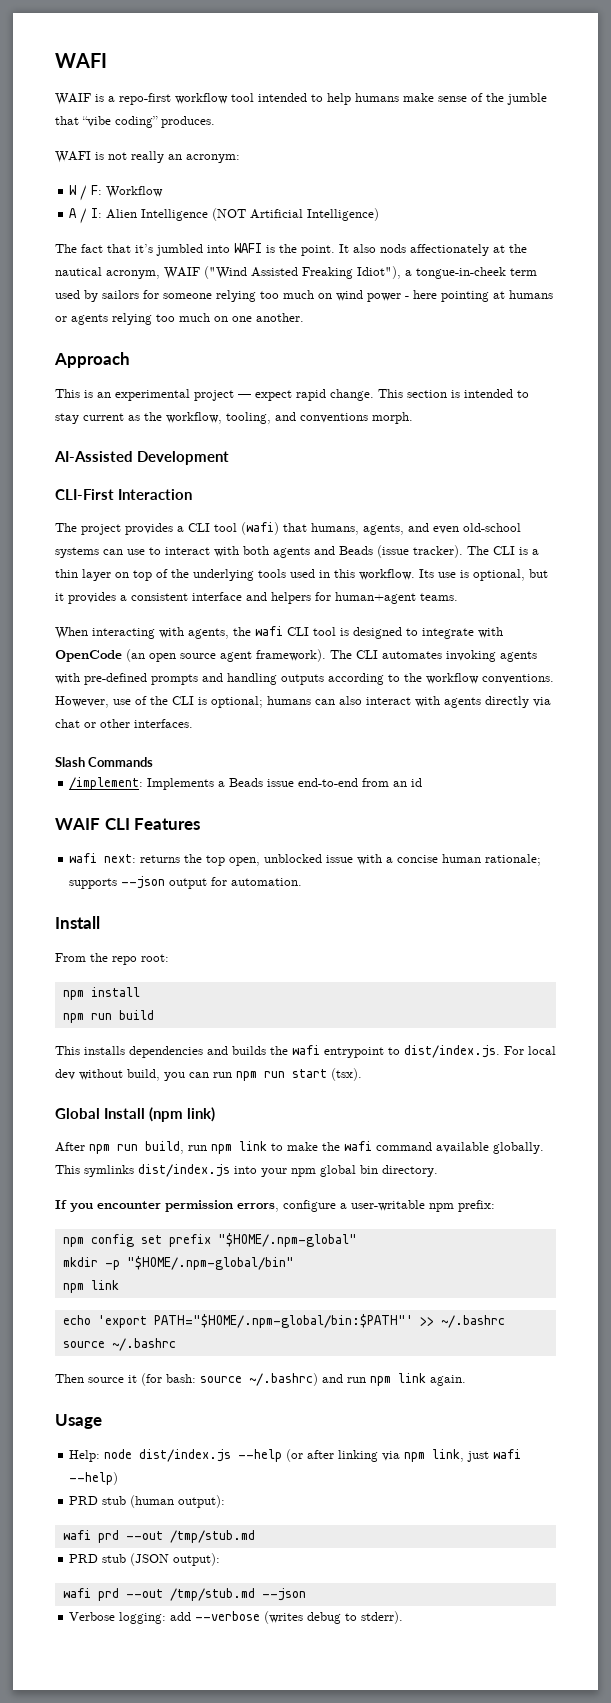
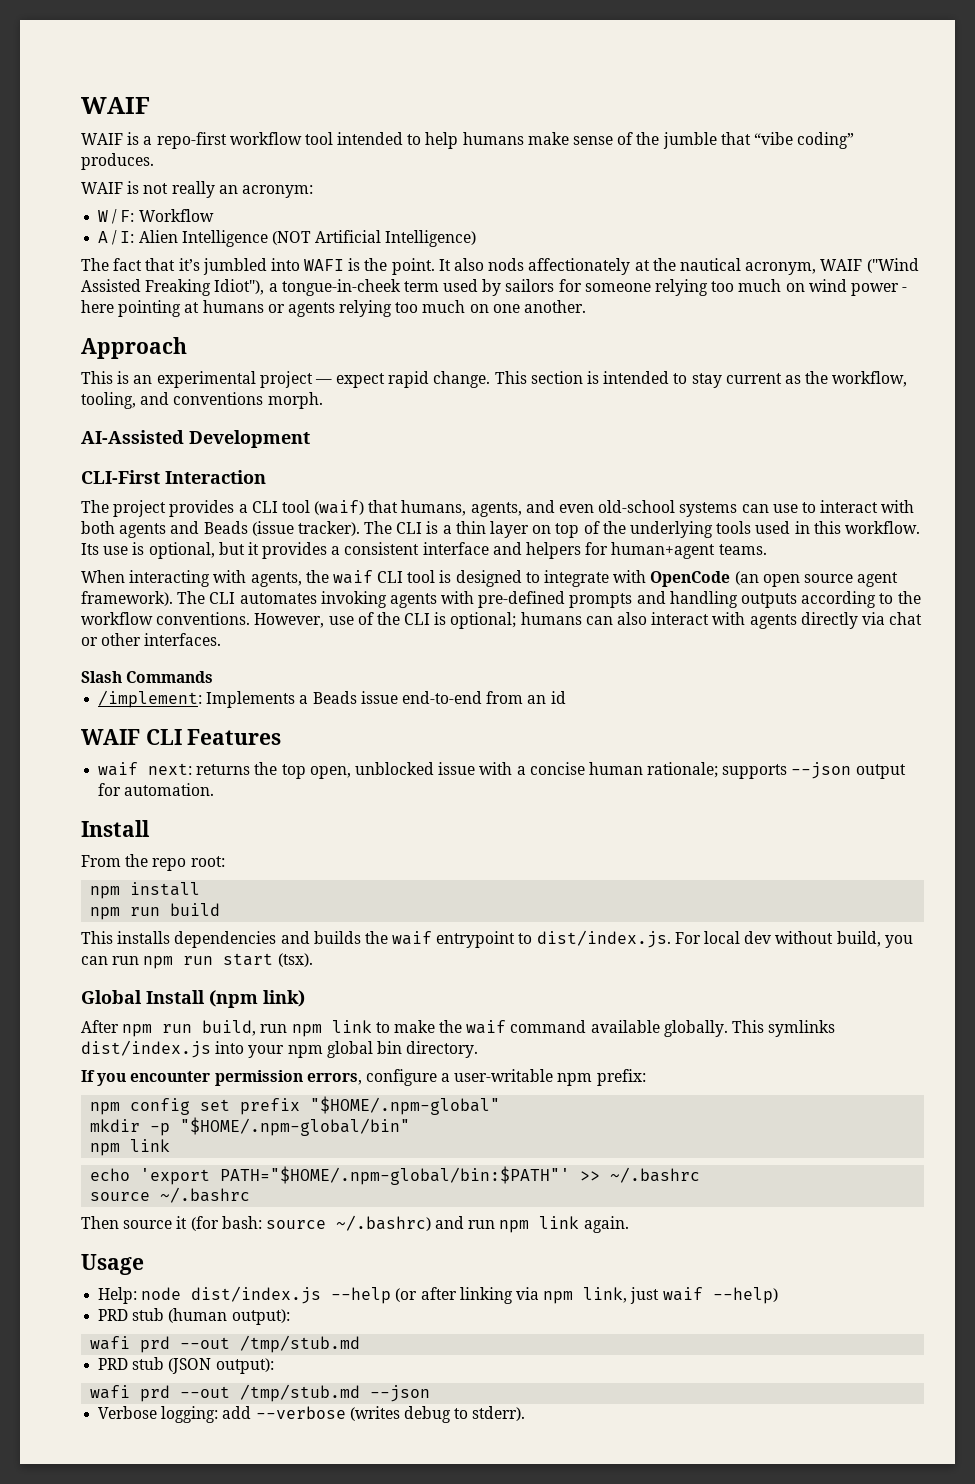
[55,53,107,68] WAFI -> [81,97,150,114] WAIF
[55,151,91,163] WAFI -> [81,182,123,194] WAIF
[241,522,279,535] (wafi) -> [314,500,365,515] (waif)
[255,626,283,636] wafi -> [332,570,373,584] waif
[69,853,98,863] wafi -> [98,762,139,776] waif
[292,1045,320,1055] wafi -> [392,931,433,945] waif
[344,1141,372,1151] wafi -> [466,1020,507,1034] waif
[493,1449,522,1459] wafi -> [662,1287,703,1301] waif

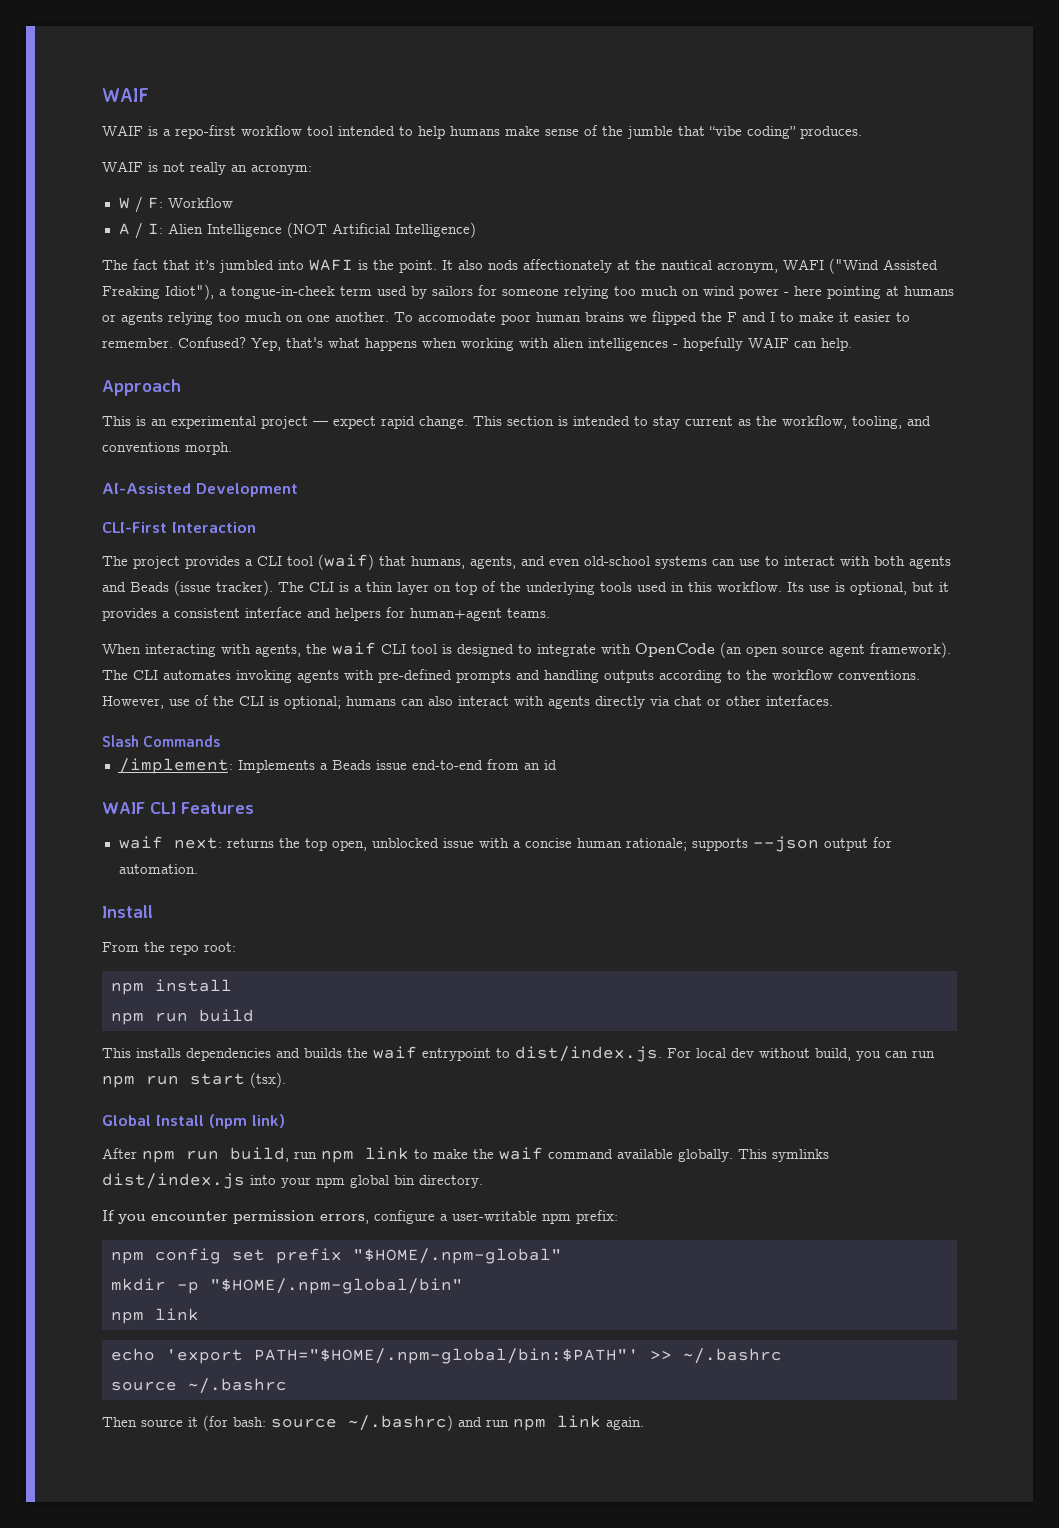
[820,259,863,271] WAIF -> [783,259,824,270] WAFI
(587, 306) none -> [394,311,910,325] [102,337,852,351] To accomodate poor human brains we flipped the F and I to make it easier to remember. Confused? Yep, that's what happens when working with alien intelligences - hopefully WAIF can help.
[81,1254,144,1275] [98,1286,778,1304] [98,1308,290,1325] [90,1335,361,1353] [98,1357,274,1374] [90,1384,431,1402] [98,1406,526,1423] // Usage // Help: node dist/index.js --help (or after linking via npm link, just waif --help) // PRD stub (human output): // wafi prd --out /tmp/stub.md // PRD stub (JSON output): // wafi prd --out /tmp/stub.md --json // Verbose logging: add --verbose (writes debug to stderr). -> (644, 1423) none

